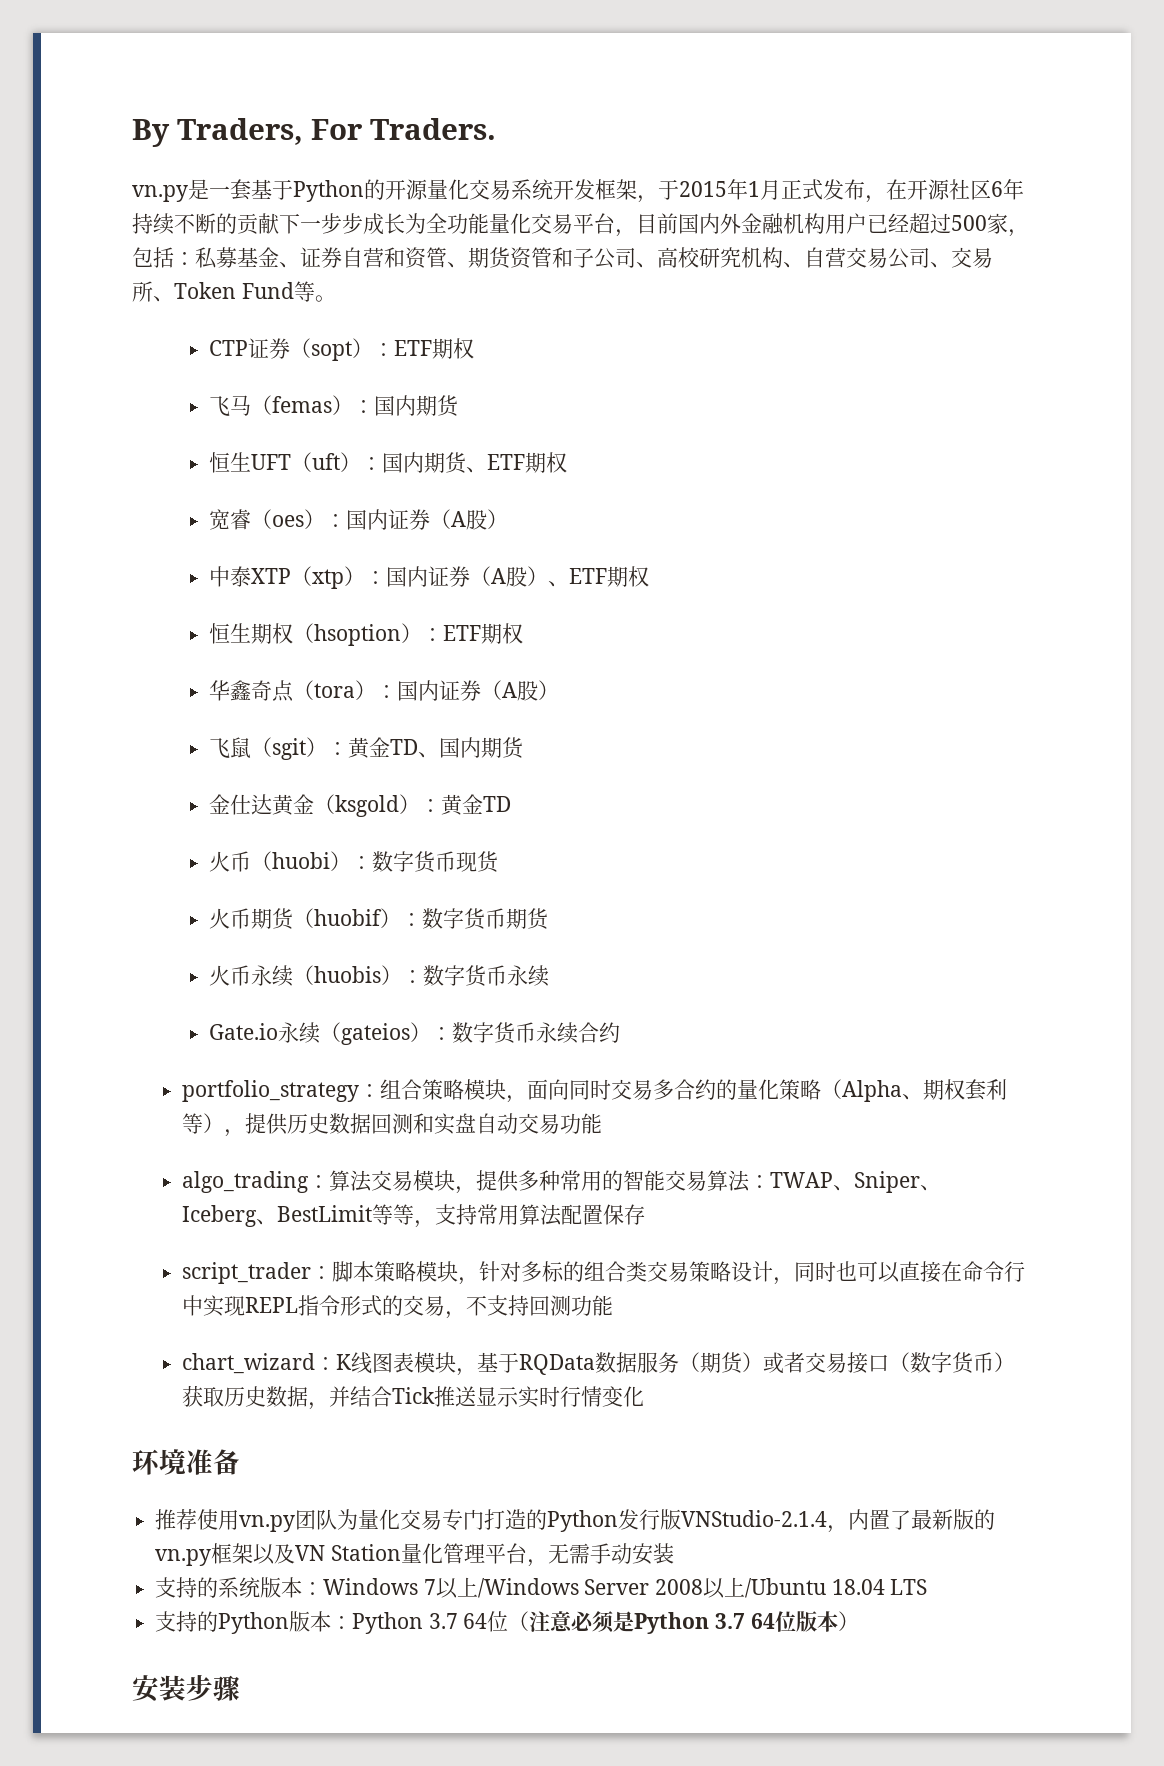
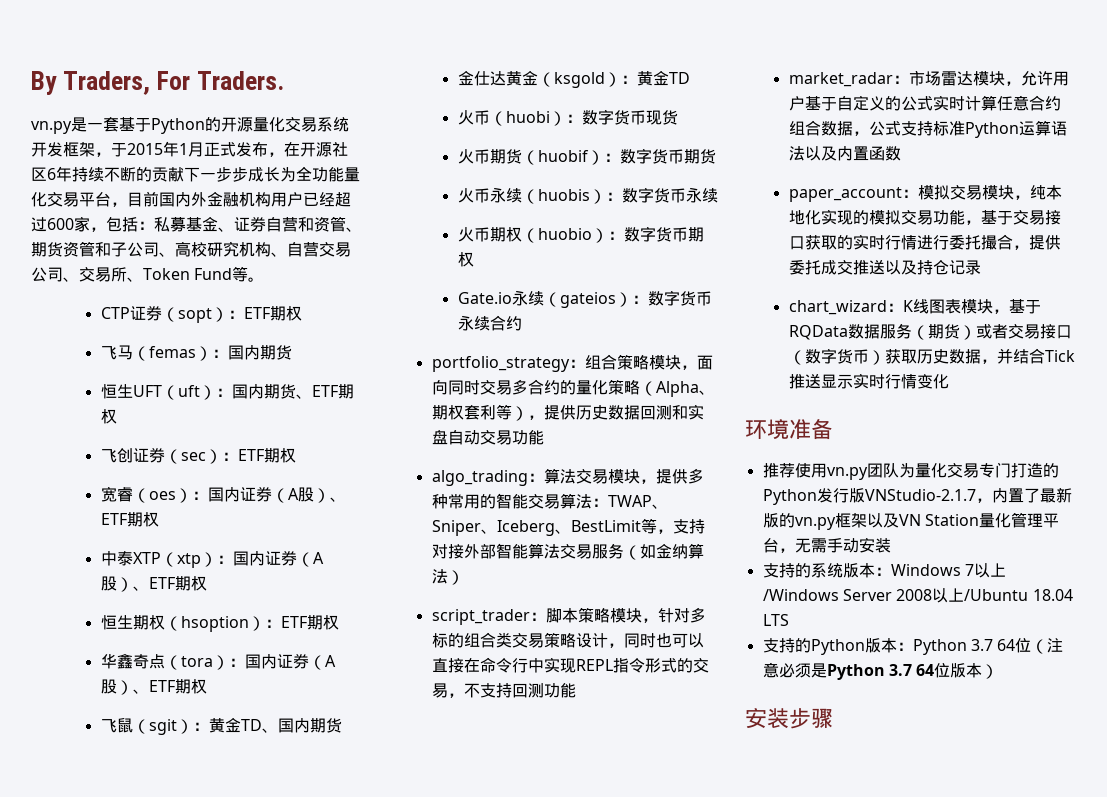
[951,215,987,231] 500 -> [47,218,74,230] 600
(567, 462) none -> [100,448,296,464] // 飞创证券（sec）：ETF期权
(508, 519) none -> [329,497,346,502] [100,512,159,527] 、ETF期权
(559, 690) none -> [132,679,207,694] 、ETF期权
(549, 976) none -> [457,226,704,243] [457,252,474,267] // 火币期权（huobio）：数字货币期权
[392,1204,645,1228] 等，支持常用算法配置保存 -> [656,519,705,534] [431,543,704,560] [431,569,464,585] ，支持对接外部智能算法交易服务（如金纳算法）
(613, 1305) none -> [788,70,1069,87] [788,95,1061,111] [788,120,1067,138] [788,146,901,161] [788,185,1062,202] [788,209,1061,225] [788,234,1061,250] [788,259,981,275] // market_radar：市场雷达模块，允许用户基于自定义的公式实时计算任意合约组合数据，公式支持标准Python运算语法以及内置函数 // paper_account：模拟交易模块，纯本地化实现的模拟交易功能，基于交易接口获取的实时行情进行委托撮合，提供委托成交推送以及持仓记录
[681,1510,828,1527] VNStudio-2.1.4 -> [864,489,976,501] VNStudio-2.1.7

